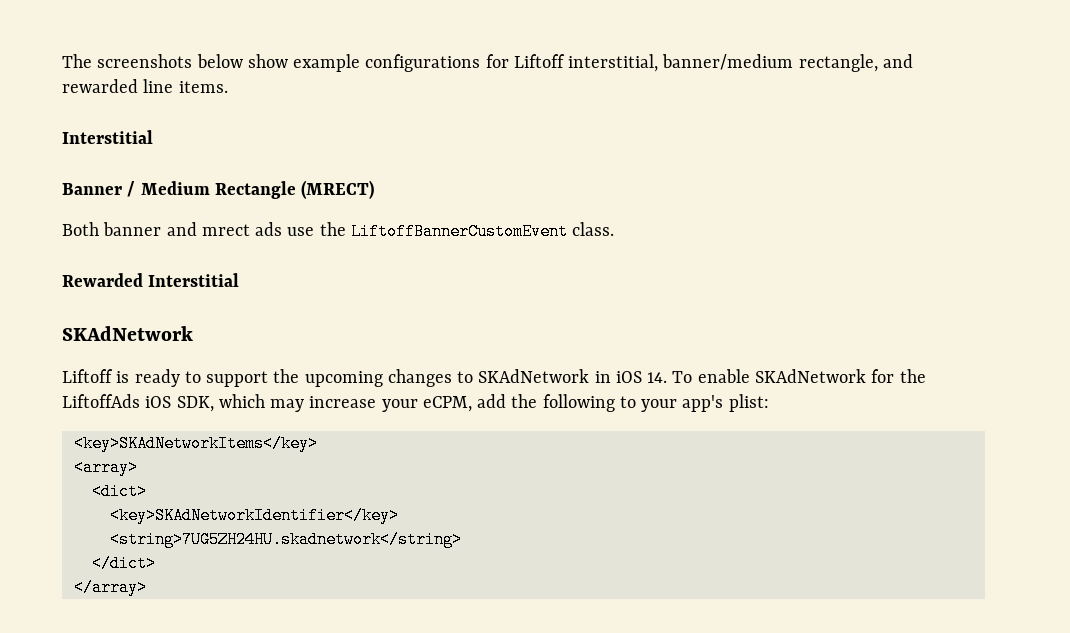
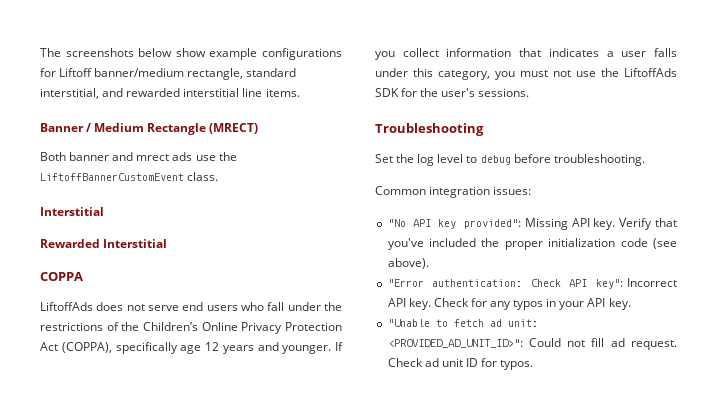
[568,54,659,72] interstitial, -> (93, 72) none
(878, 63) none -> [246,68,297,77] [40,88,99,99] standard interstitial,
(138, 86) none -> [183,88,240,97] interstitial
[62,130,153,144] // Interstitial -> (300, 92) none
(615, 229) none -> [40,207,104,216] // Interstitial
[62,326,193,341] [62,369,926,387] [62,394,769,412] [73,435,318,452] [73,459,138,476] [91,483,147,500] [109,507,399,524] [109,531,462,548] [91,555,156,572] [73,579,147,596] SKAdNetwork // Liftoff is ready to support the upcoming changes to SKAdNetwork in iOS 14. To enable SKAdNetwork for the LiftoffAds iOS SDK, which may increase your eCPM, add the following to your app's plist: // <key>SKAdNetworkItems</key> // <array> // <dict> // <key>SKAdNetworkIdentifier</key> // <string>7UG5ZH24HU.skadnetwork</string> // </dict> // </array> -> [40,272,83,281] [40,302,343,311] [40,322,342,334] [40,342,343,354] [375,48,677,60] [375,68,677,80] [375,88,530,97] [375,123,484,136] [375,154,645,166] [375,186,532,198] [387,218,677,230] [387,238,677,250] [387,258,429,269] [387,278,677,289] [387,298,631,310] [387,319,538,327] [387,338,677,350] [387,358,534,370] COPPA // LiftoffAds does not serve end users who fall under the restrictions of the Children’s Online Privacy Protection Act (COPPA), specifically age 12 years and younger. If you collect information that indicates a user falls under this category, you must not use the LiftoffAds SDK for the user's sessions. // Troubleshooting // Set the log level to debug before troubleshooting. // Common integration issues: // "No API key provided": Missing API key. Verify that you've included the proper initialization code (see above). // "Error authentication: Check API key": Incorrect API key. Check for any typos in your API key. // "Unable to fetch ad unit: <PROVIDED_AD_UNIT_ID>": Could not fill ad request. Check ad unit ID for typos.

